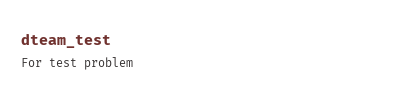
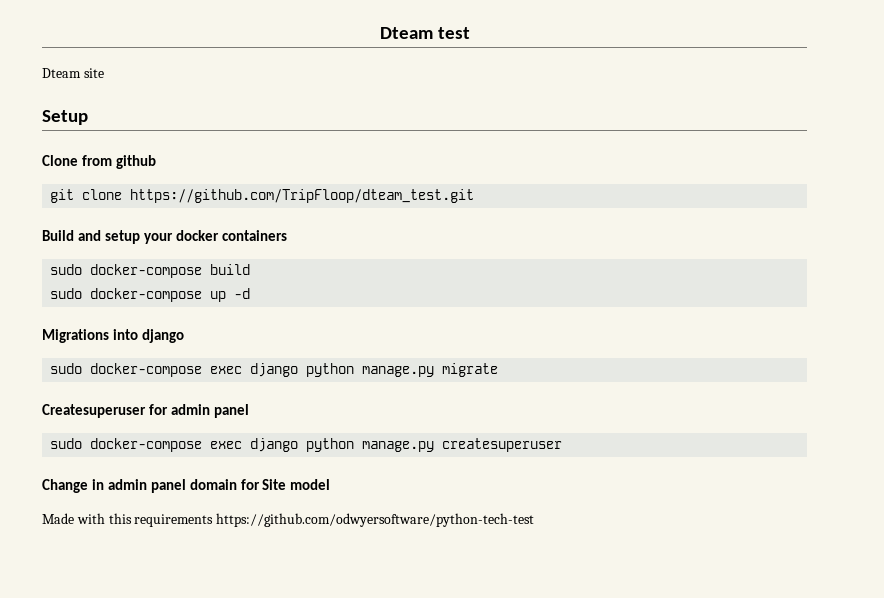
[21,33,111,48] [21,57,133,70] dteam_test // For test problem -> [379,27,470,39] [42,68,104,78] [42,110,88,125] [42,155,156,169] [50,189,475,203] [42,230,287,244] [50,264,251,278] [50,288,251,302] [42,329,184,343] [50,363,499,377] [42,404,249,418] [50,438,563,452] [42,479,331,493] [42,513,535,527] Dteam test // Dteam site // Setup // Clone from github // git clone https://github.com/TripFloop/dteam_test.git // Build and setup your docker containers // sudo docker-compose build // sudo docker-compose up -d // Migrations into django // sudo docker-compose exec django python manage.py migrate // Createsuperuser for admin panel // sudo docker-compose exec django python manage.py createsuperuser // Change in admin panel domain for Site model // Made with this requirements https://github.com/odwyersoftware/python-tech-test

